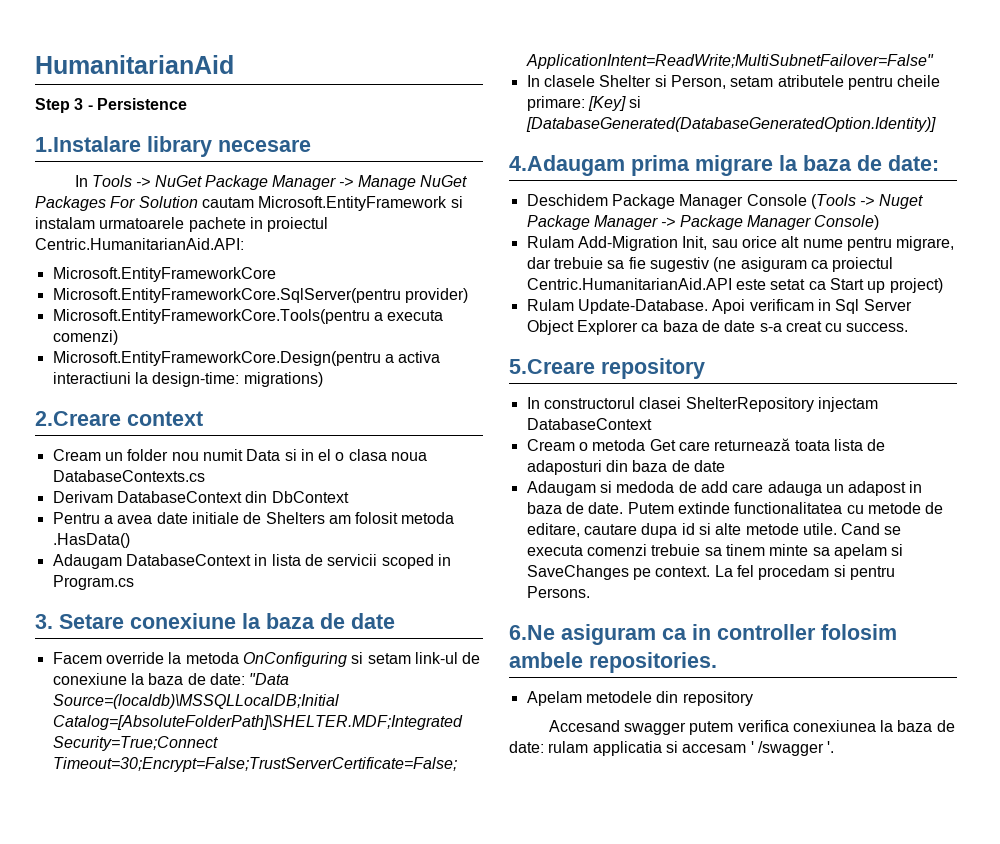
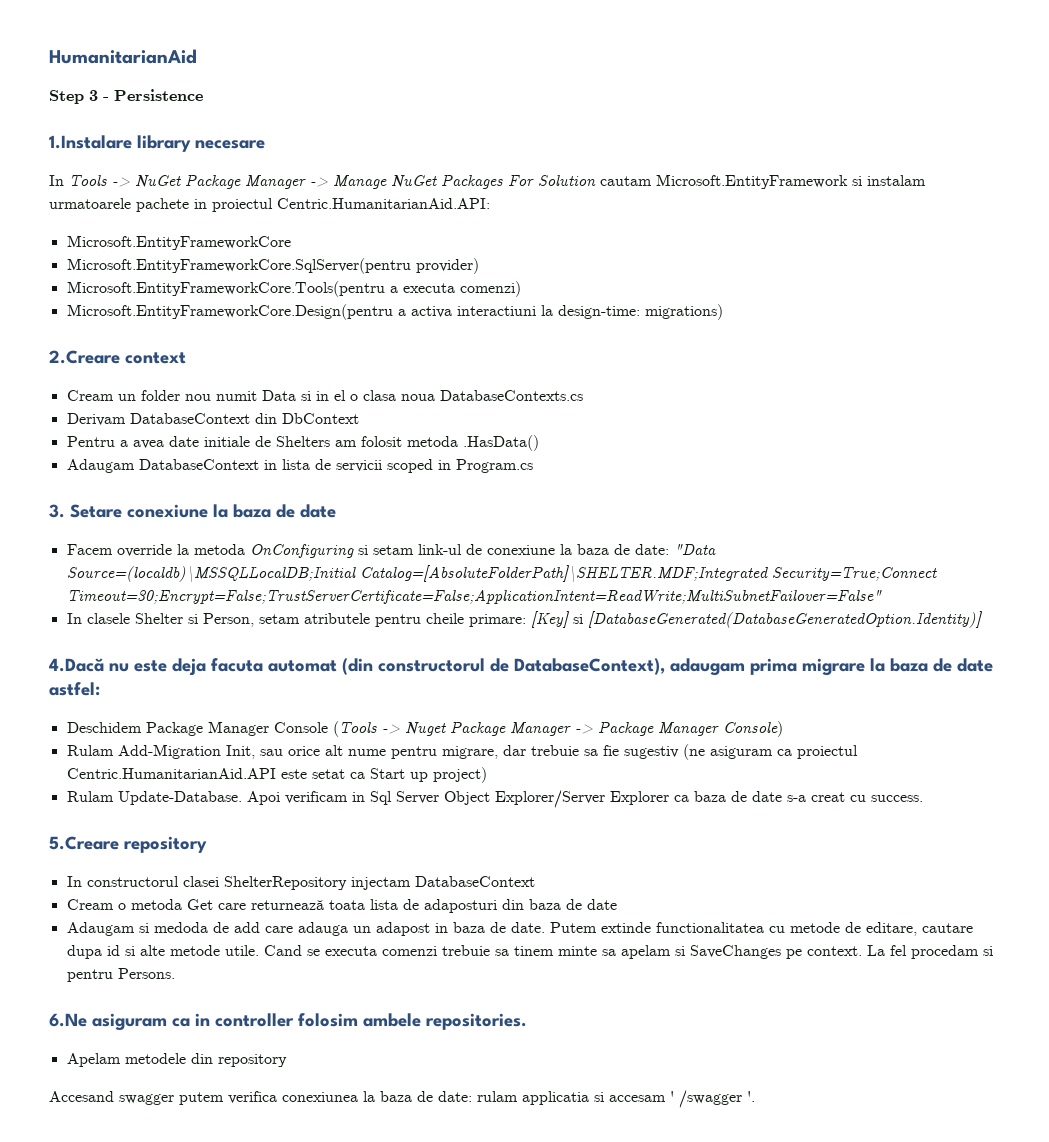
[509,155,625,176] 4.Adaugam -> [49,658,745,676] 4.Dacă nu este deja facuta automat (din constructorul de DatabaseContext), adaugam
[888,155,939,171] date: -> [957,658,993,672] [49,682,100,696] date astfel:
(574, 327) none -> [494,790,605,808] Explorer/Server

